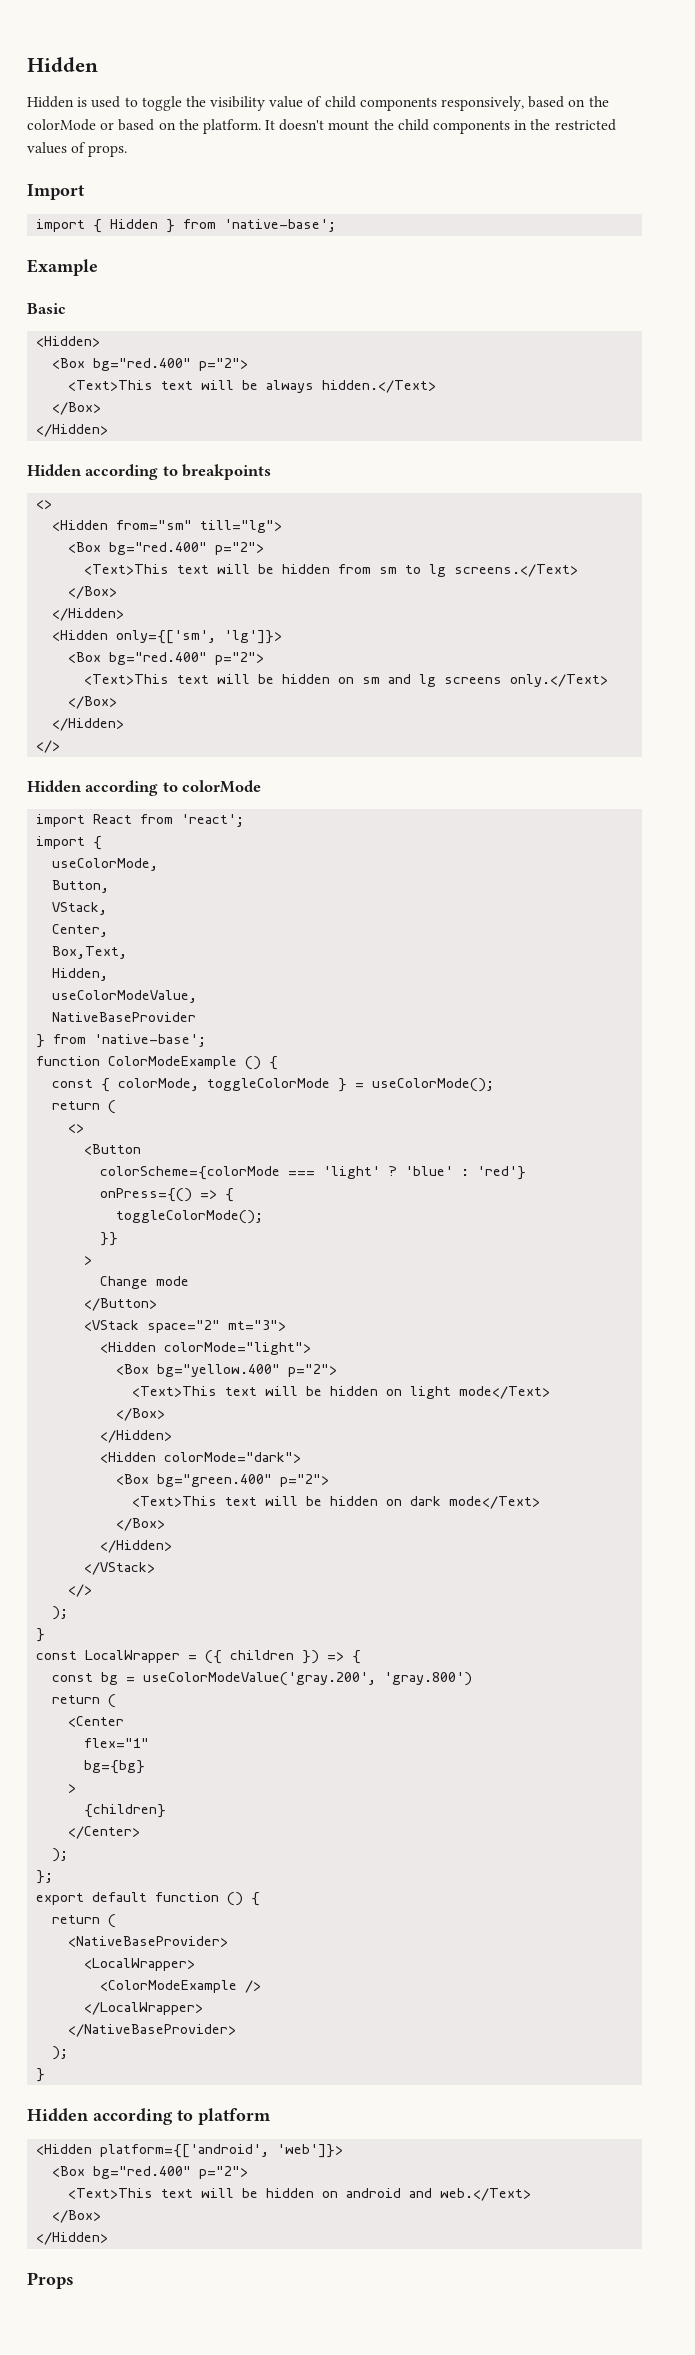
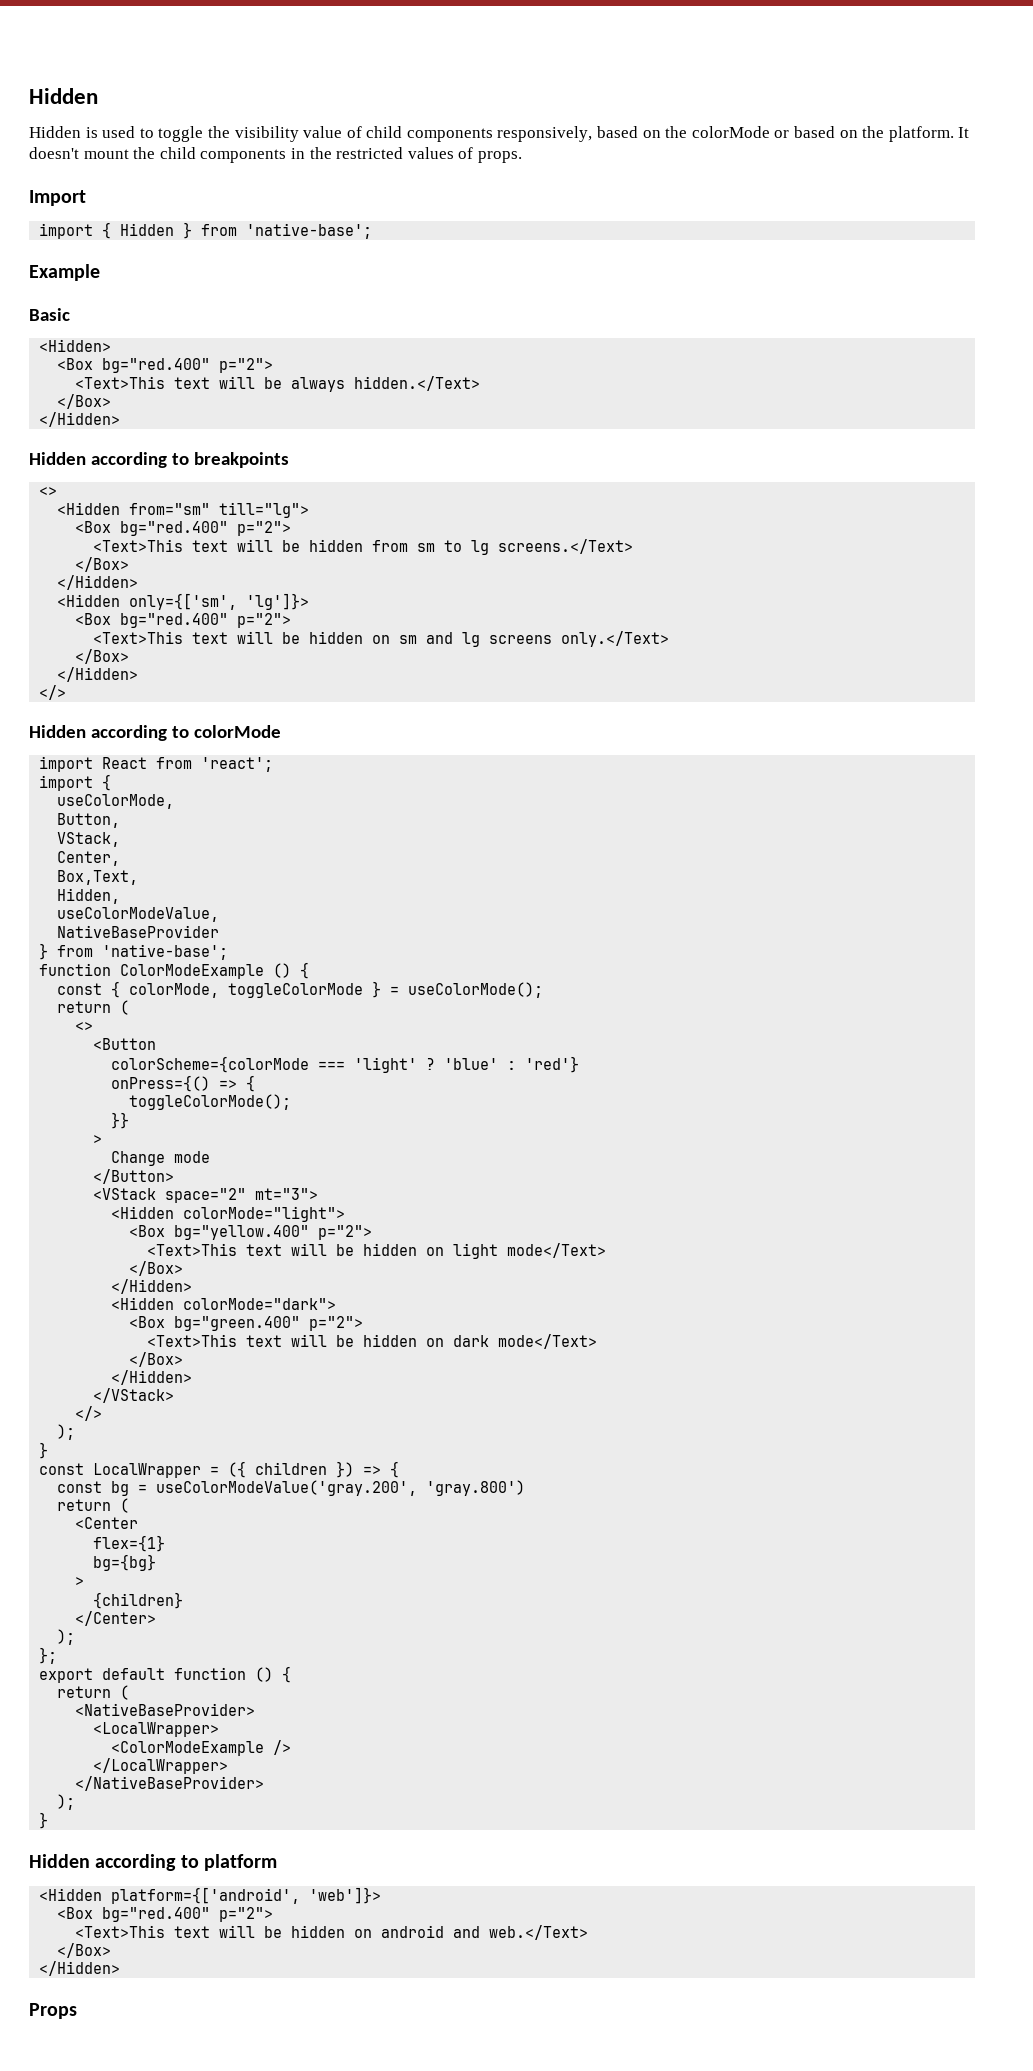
[84,1738,150,1748] flex="1" -> [93,1535,166,1552] flex={1}

